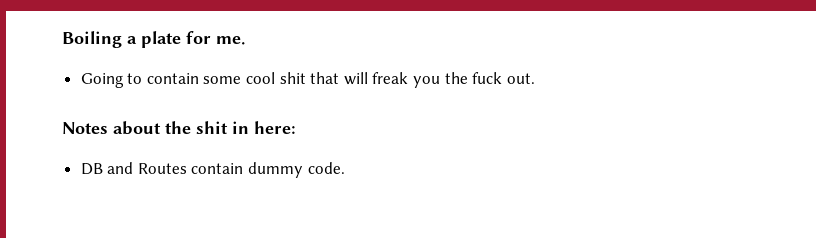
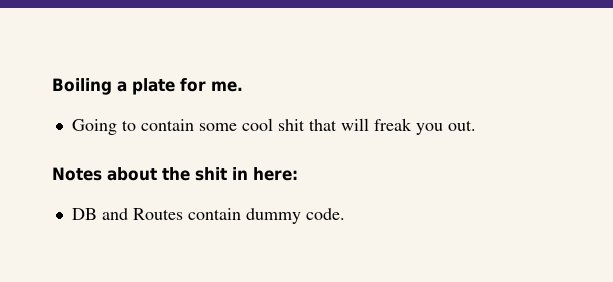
[444,72,503,84] the fuck -> (443, 129) none

